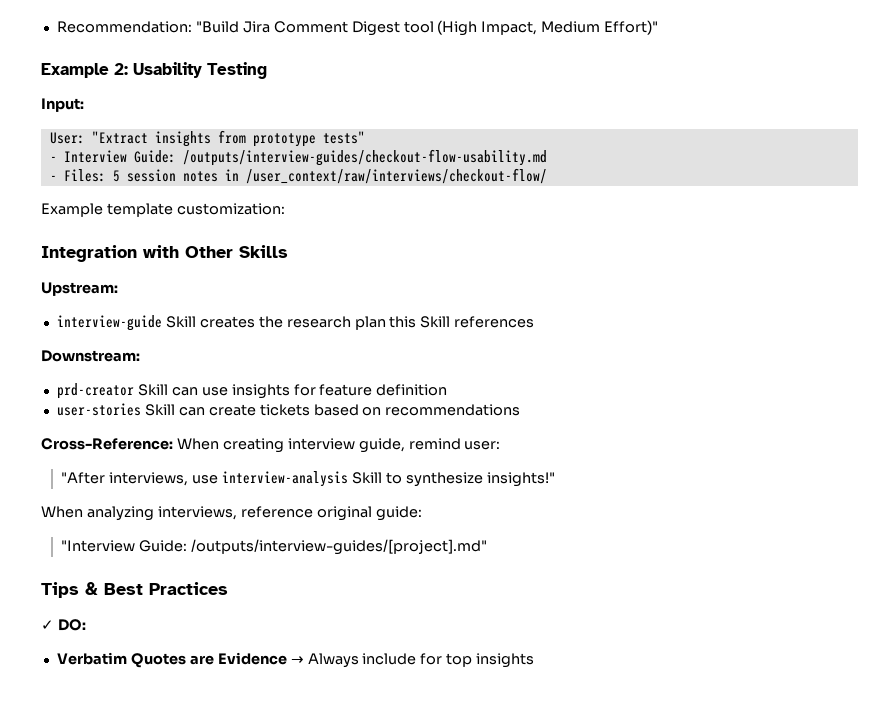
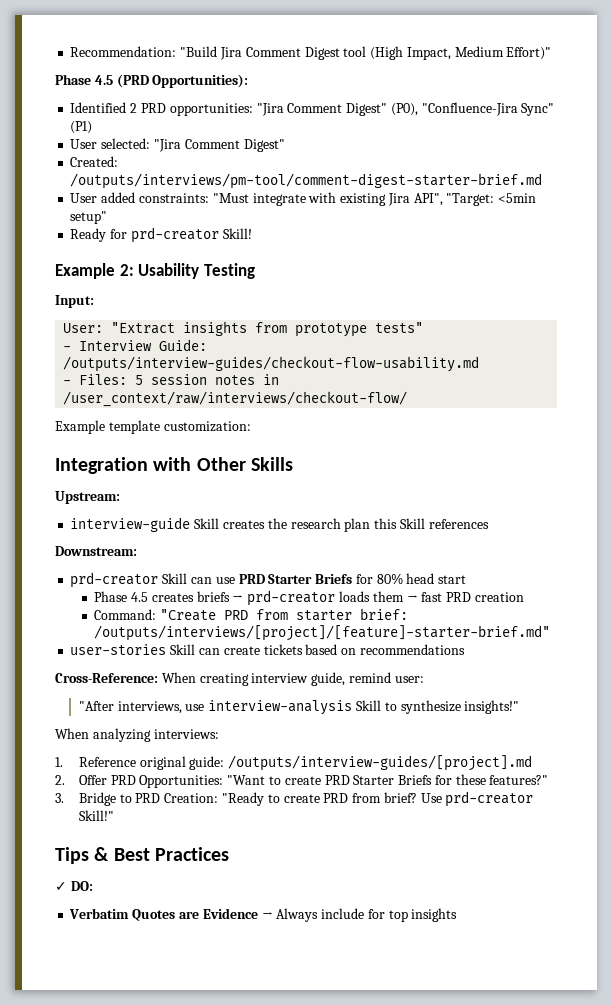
(659, 27) none -> [55,74,249,88] [70,102,555,116] [70,121,93,134] [70,138,285,152] [70,156,119,167] [70,173,543,189] [70,192,537,206] [70,211,108,224] [70,227,252,243] // Phase 4.5 (PRD Opportunities): // Identified 2 PRD opportunities: "Jira Comment Digest" (P0), "Confluence-Jira Sync" (P1) // User selected: "Jira Comment Digest" // Created: /outputs/interviews/pm-tool/comment-digest-starter-brief.md // User added constraints: "Must integrate with existing Jira API", "Target: <5min setup" // Ready for prd-creator Skill!
[231,384,448,399] insights for feature definition -> [238,573,467,585] [94,590,524,606] [94,608,409,621] [94,625,551,641] PRD Starter Briefs for 80% head start // Phase 4.5 creates briefs → prd-creator loads them → fast PRD creation // Command: "Create PRD from starter brief: /outputs/interviews/[project]/[feature]-starter-brief.md"
[157,506,313,520] interviews, reference -> [153,729,219,739] [55,757,136,767] interviews: // 1. Reference
[61,539,488,555] // "Interview Guide: /outputs/interview-guides/[project].md" -> [228,755,533,771] [55,774,549,788] [55,791,534,807] [78,810,114,821] /outputs/interview-guides/[project].md // 2. Offer PRD Opportunities: "Want to create PRD Starter Briefs for these features?" // 3. Bridge to PRD Creation: "Ready to create PRD from brief? Use prd-creator Skill!"

